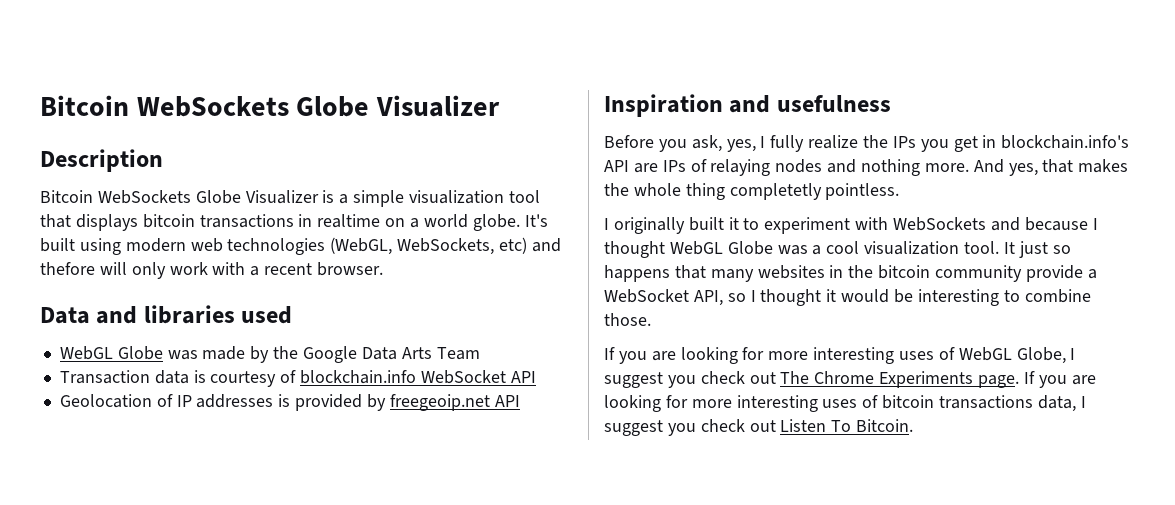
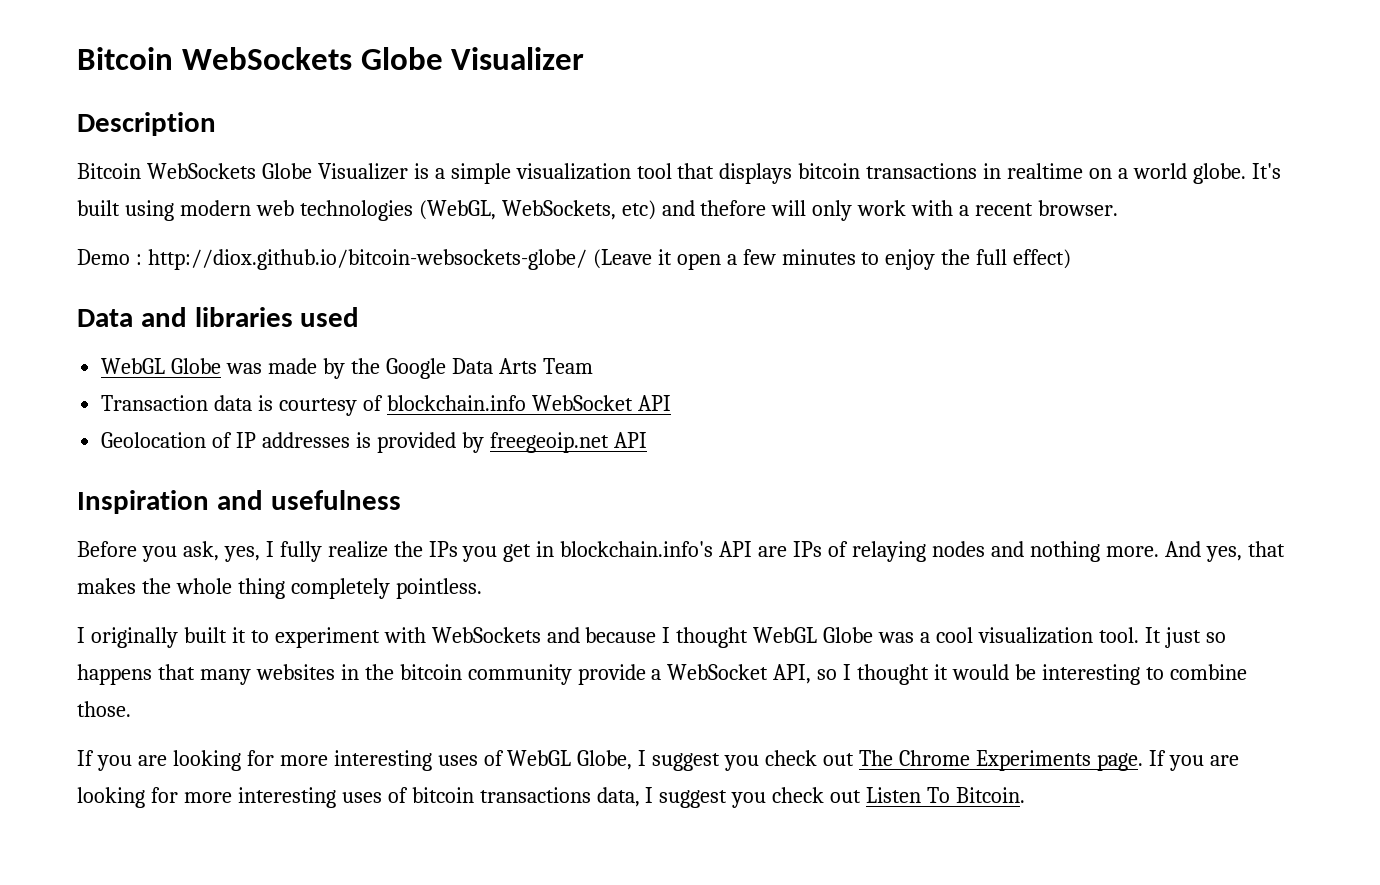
(384, 269) none -> [77,249,1072,270] // Demo : http://diox.github.io/bitcoin-websockets-globe/ (Leave it open a few minutes to enjoy the full effect)
[729,183,822,200] completetly -> [290,578,390,599] completely

